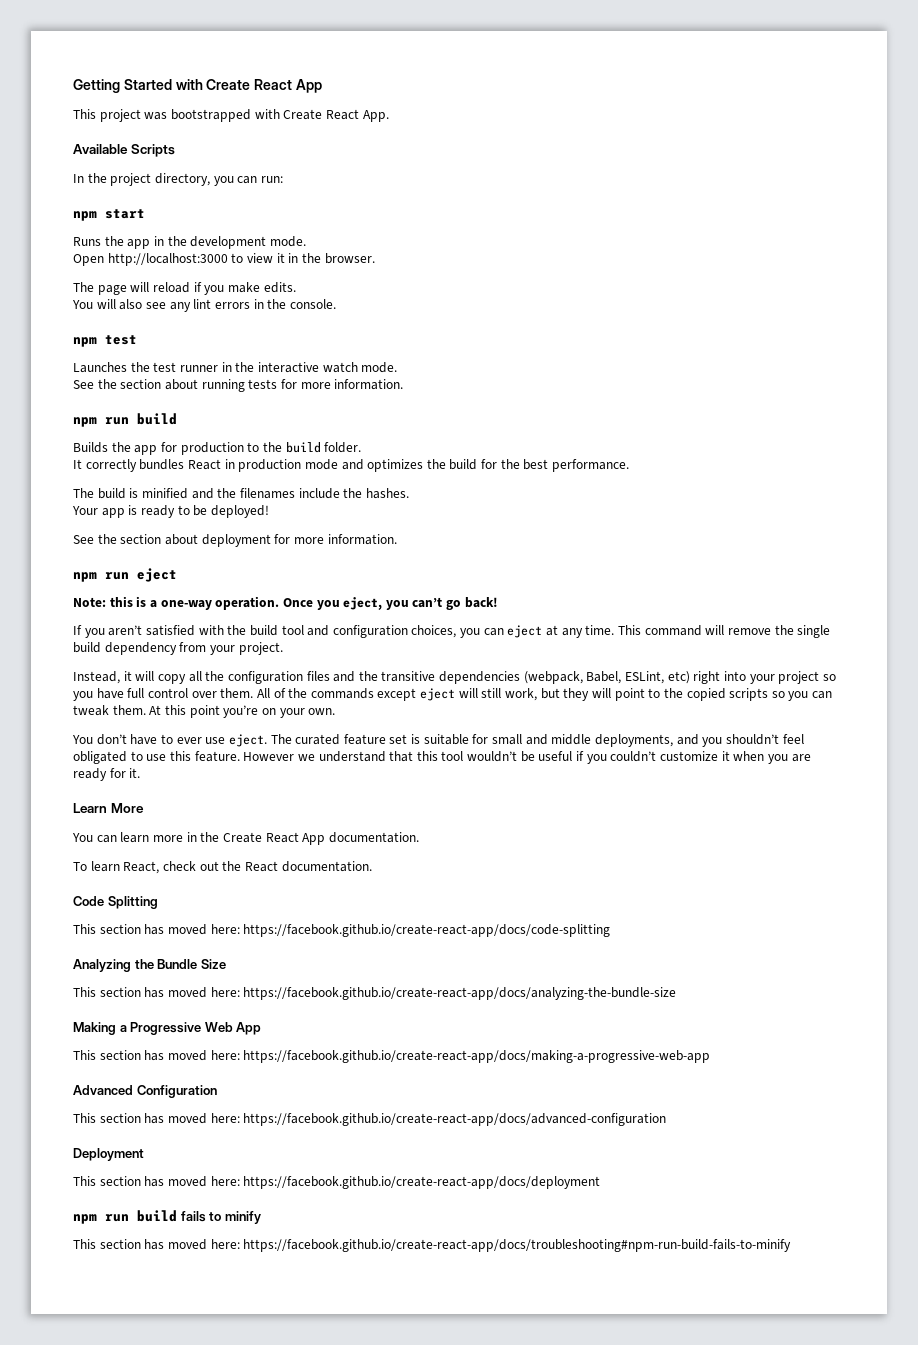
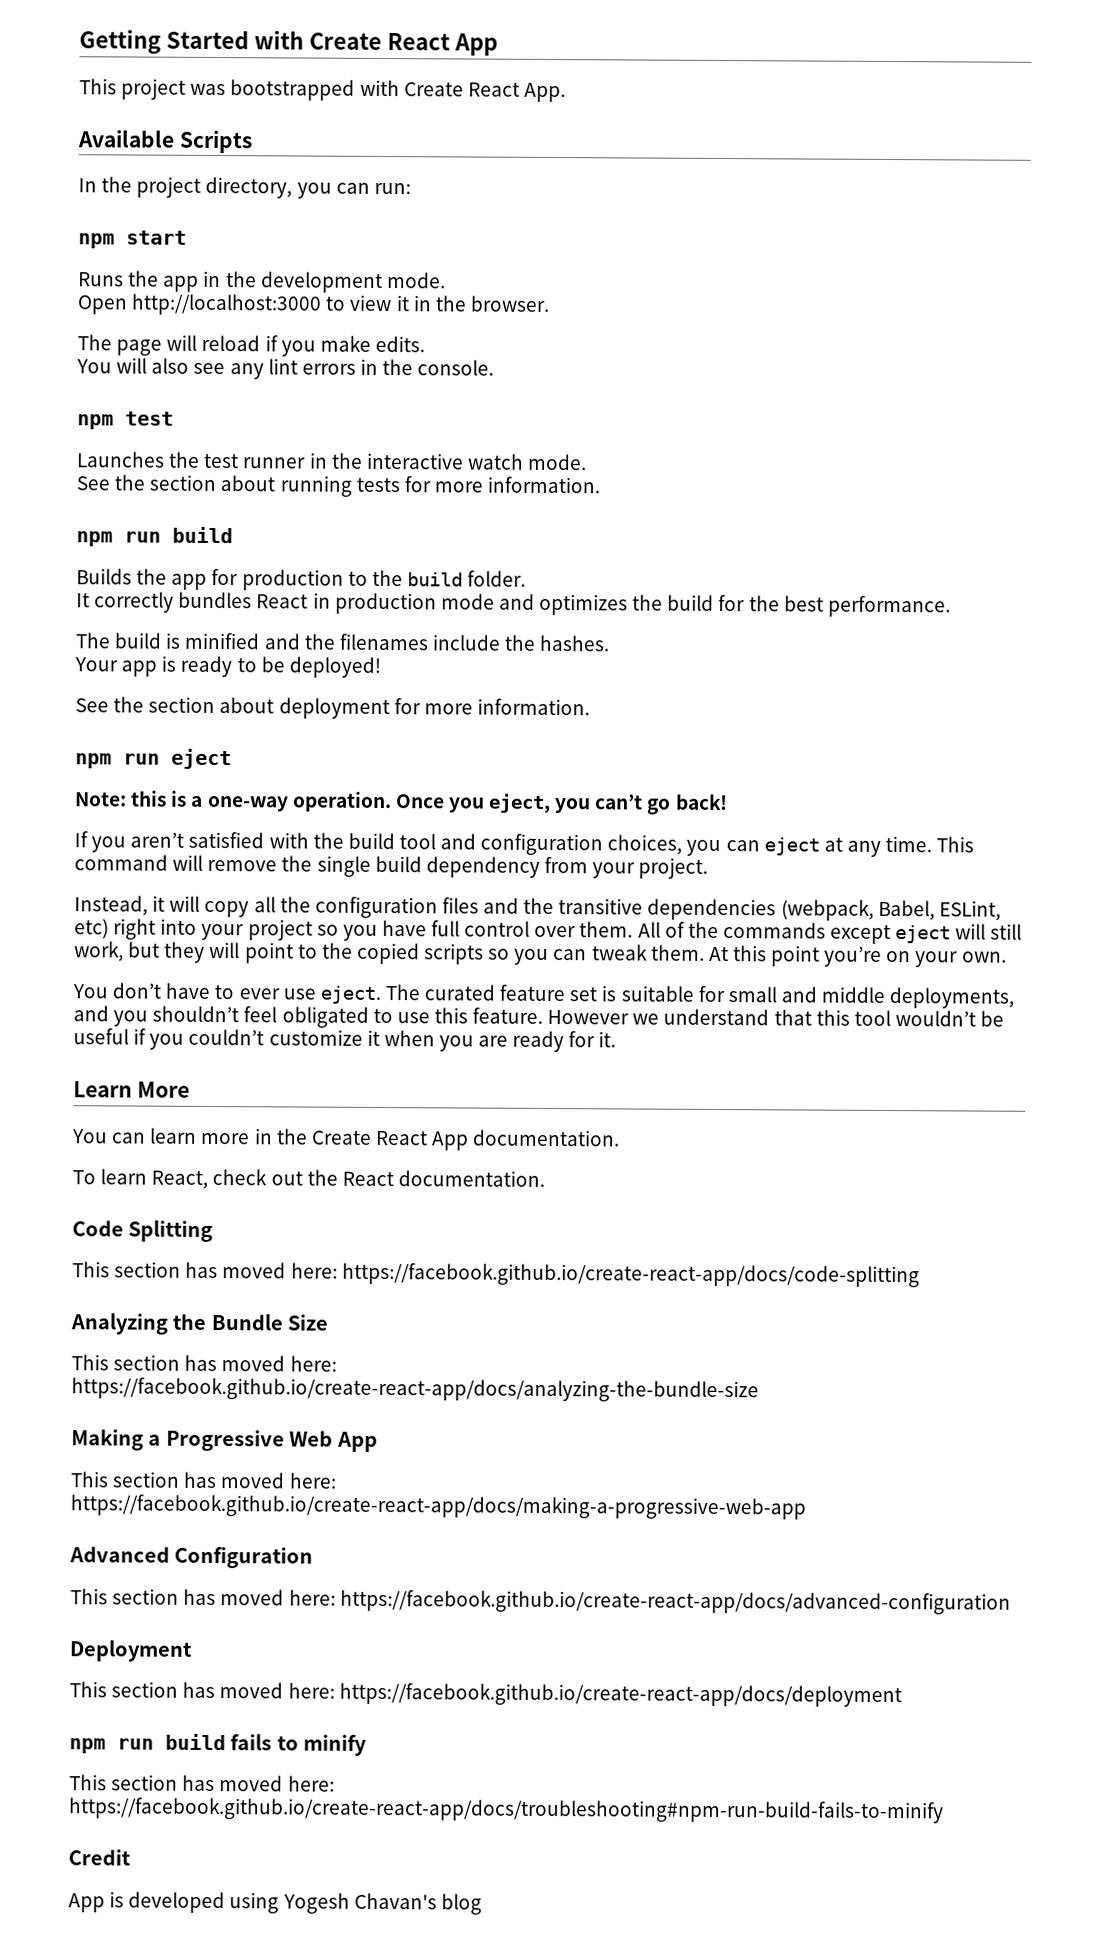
(792, 1245) none -> [68,1849,131,1866] [68,1891,482,1915] // Credit // App is developed using Yogesh Chavan's blog

